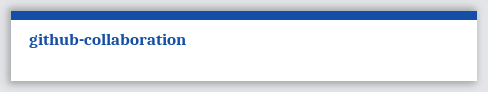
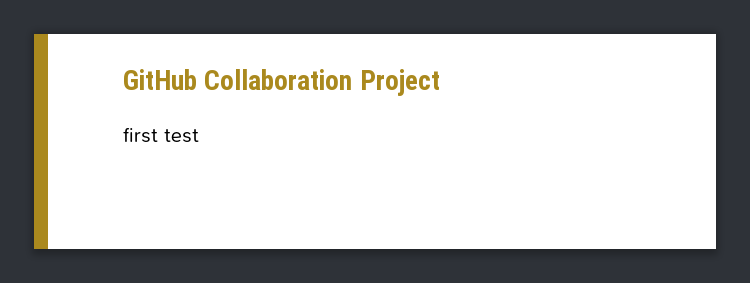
[29,33,186,48] github-collaboration -> [123,69,440,96] [123,127,199,143] GitHub Collaboration Project // first test

